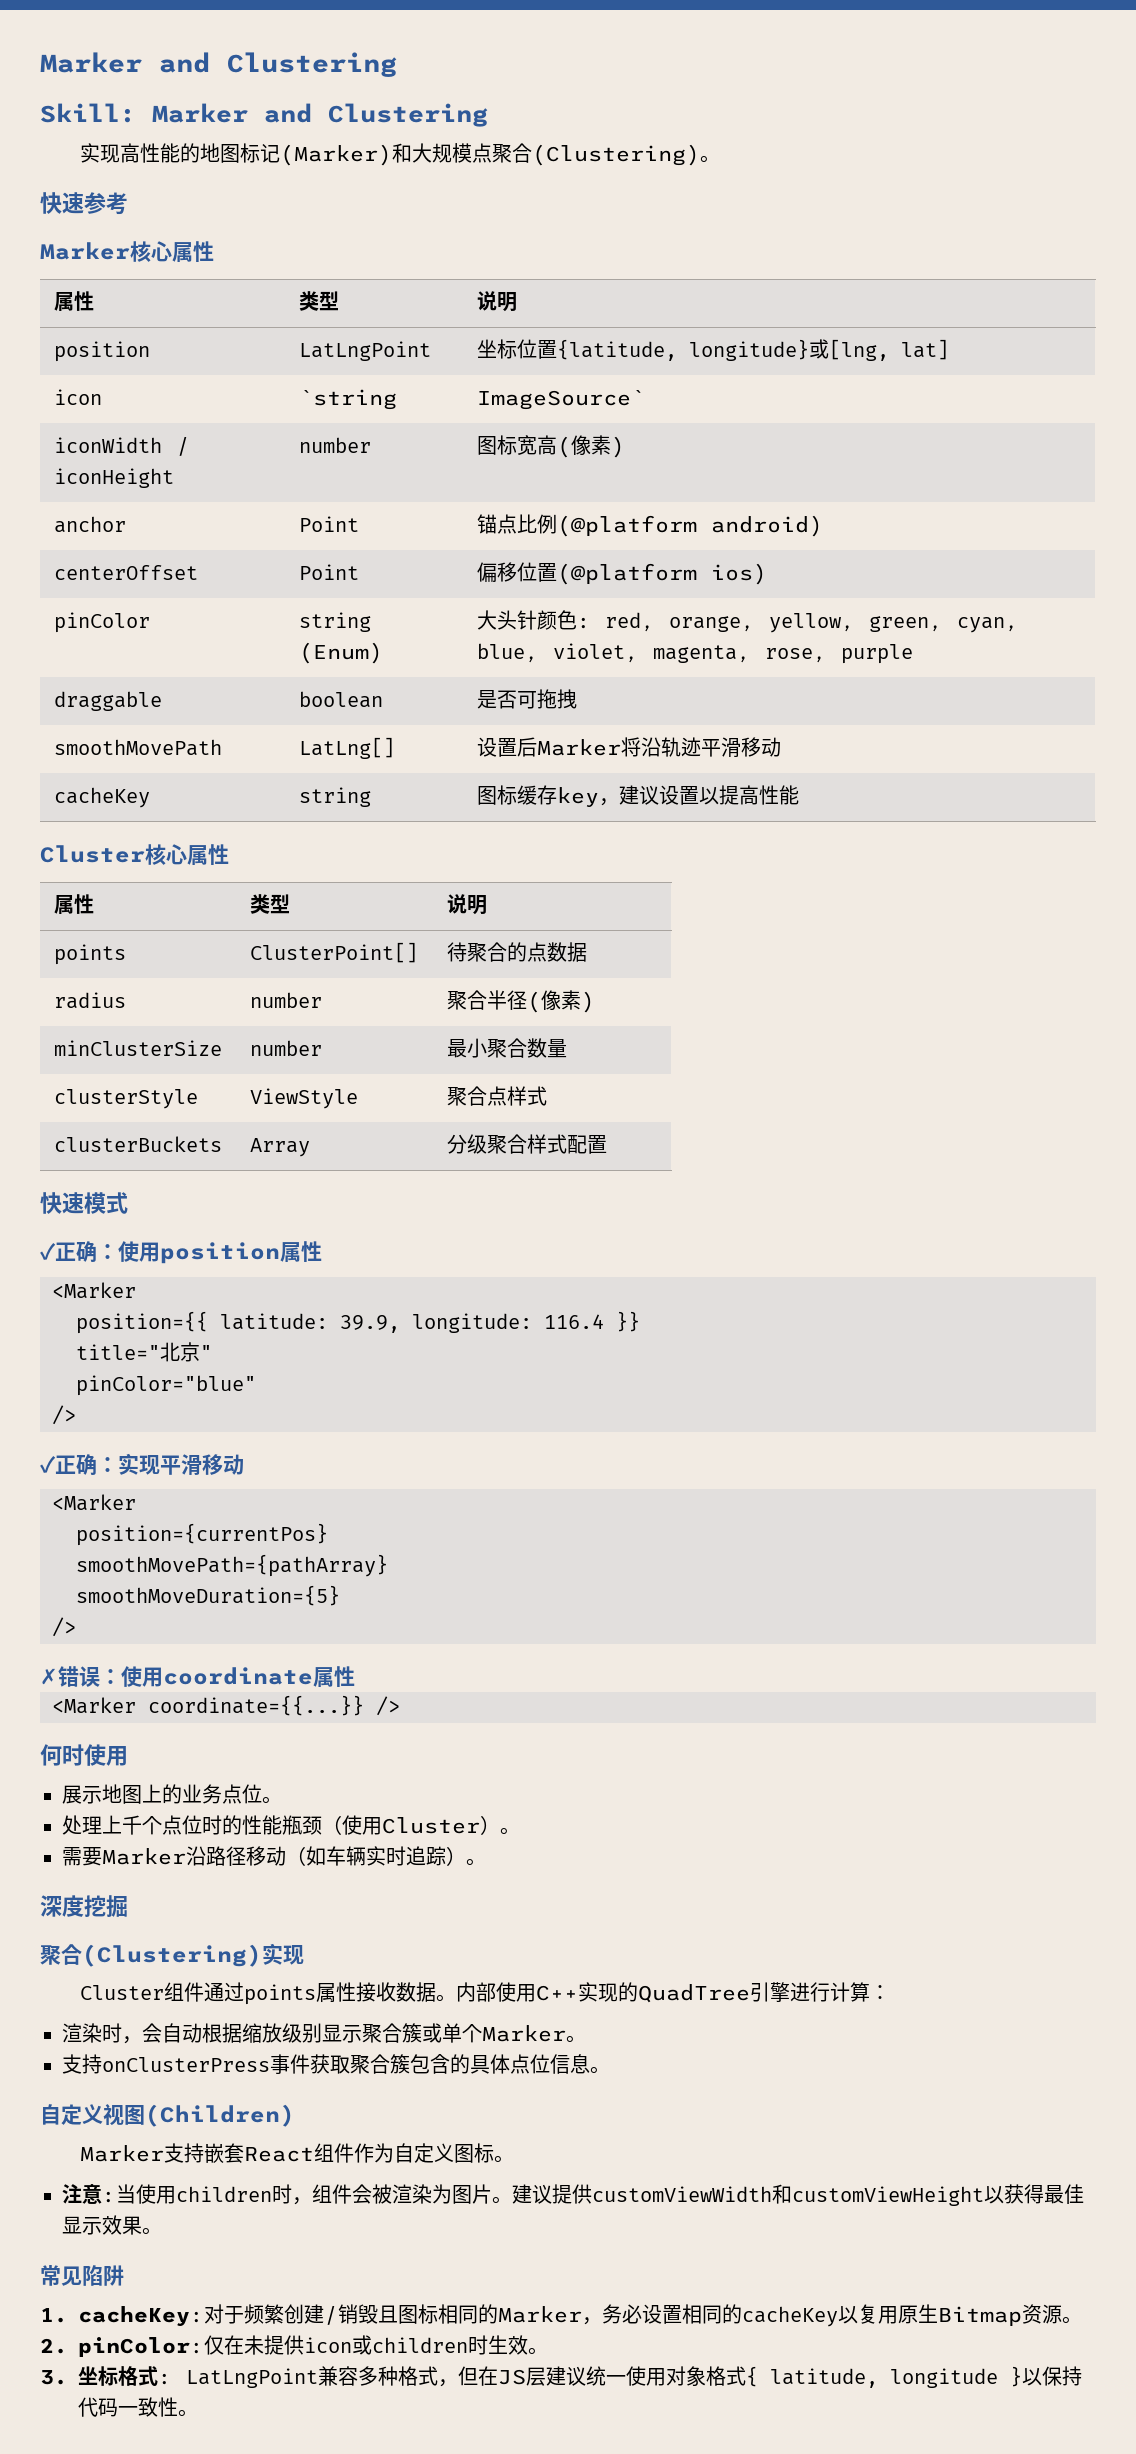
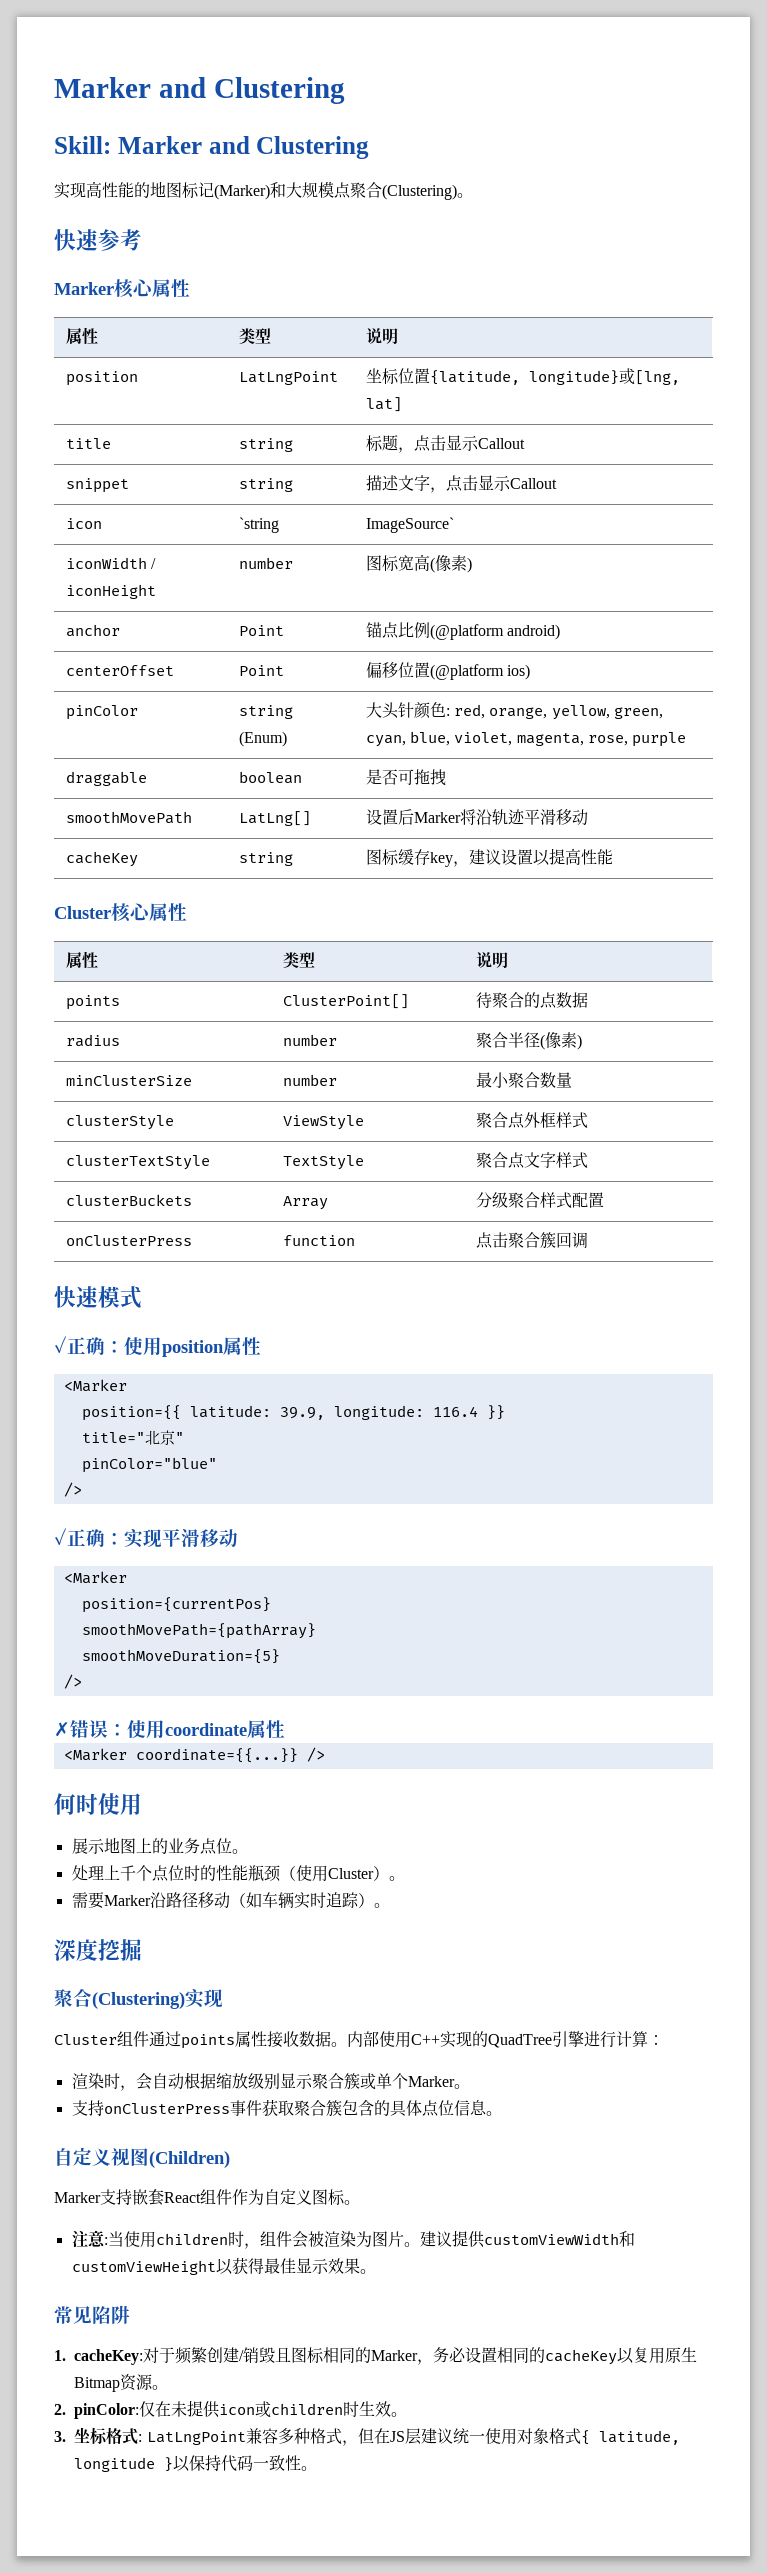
(949, 349) none -> [65,438,111,449] [238,438,293,452] [365,435,525,453] [65,478,129,493] [238,478,293,492] [365,475,557,493] // title | string | 标题，点击显示Callout // snippet | string | 描述文字，点击显示Callout
(507, 1096) none -> [523,1112,588,1128] [65,1155,210,1170] [282,1155,364,1170] [475,1152,556,1169] 外框样式 // clusterTextStyle | TextStyle | 聚合点文字
(607, 1144) none -> [65,1235,192,1246] [282,1235,355,1246] [475,1232,588,1249] // onClusterPress | function | 点击聚合簇回调

